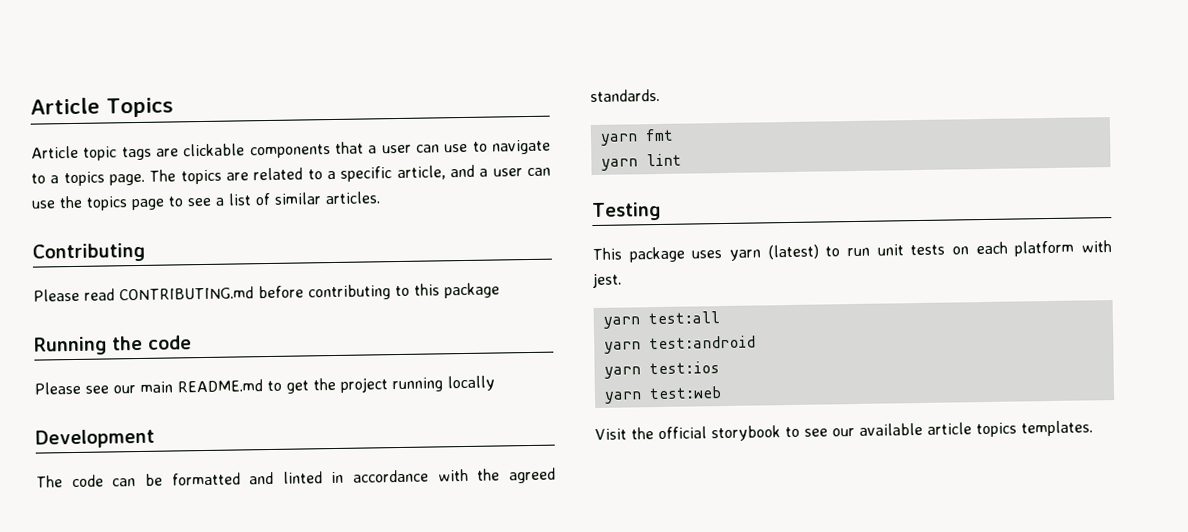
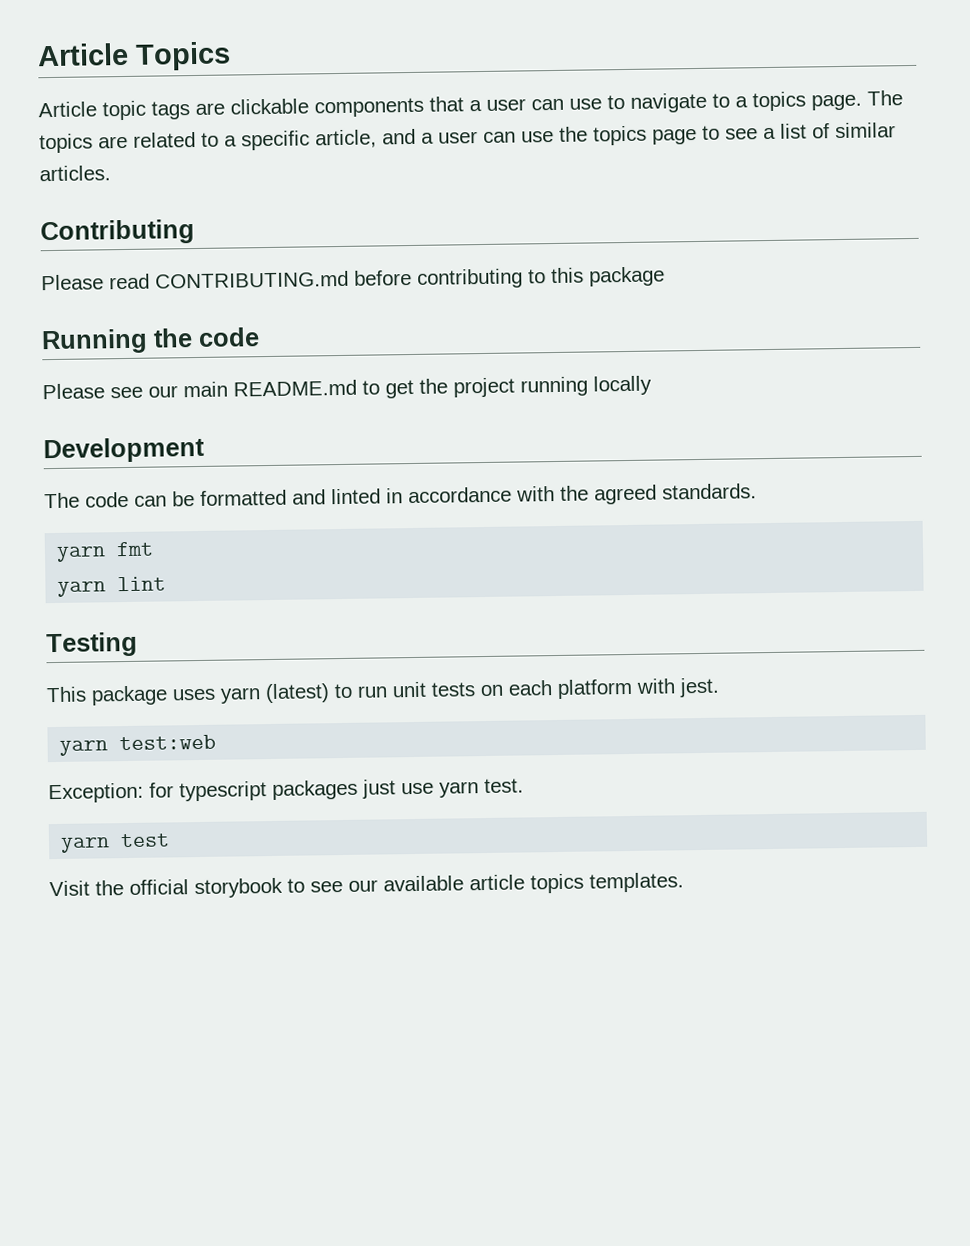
[647,311,720,325] [603,335,756,354] [603,361,720,379] [603,386,722,404] test:all // yarn test:android // yarn test:ios // yarn test:web -> [119,734,217,751] [48,778,524,804] [60,833,171,853] test:web // Exception: for typescript packages just use yarn test. // yarn test

